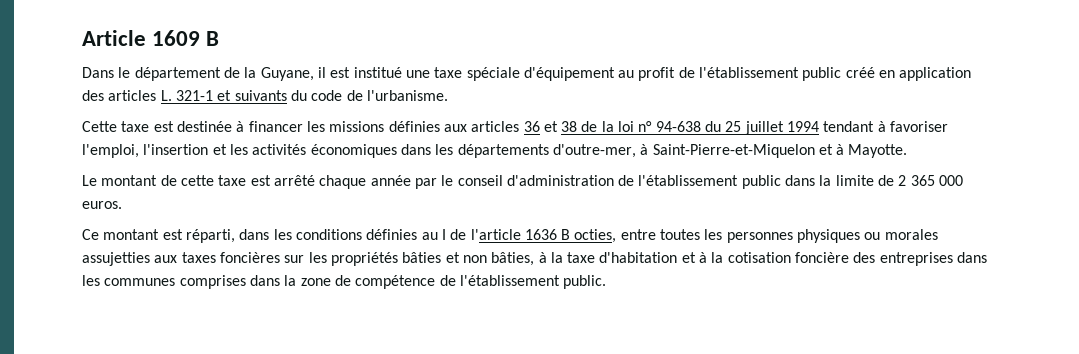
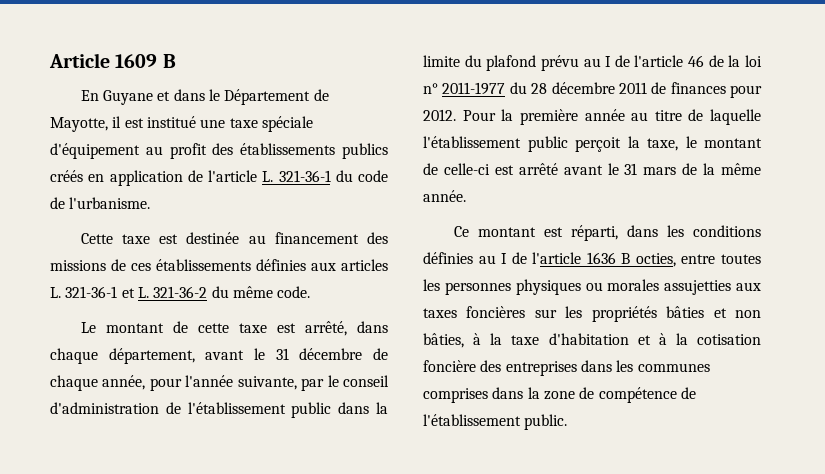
[82,67,314,81] Dans le département de la Guyane, -> [80,89,329,105] [50,117,108,132] En Guyane et dans le Département de Mayotte,
[678,67,972,81] [82,90,287,101] de l'établissement public créé en application des articles L. 321-1 et suivants -> [212,143,388,159] [50,170,331,186] des établissements publics créés en application de l'article L. 321-36-1
[236,121,949,135] [82,144,908,158] à financer les missions définies aux articles 36 et 38 de la loi n° 94-638 du 25 juillet 1994 tendant à favoriser l'emploi, l'insertion et les activités économiques dans les départements d'outre-mer, à Saint-Pierre-et-Miquelon et à Mayotte. -> [248,232,388,244] [50,259,388,271] [50,286,311,298] au financement des missions de ces établissements définies aux articles L. 321-36-1 et L. 321-36-2 du même code.
[273,175,411,189] arrêté chaque année -> [304,321,388,336] [50,348,389,364] [50,375,297,391] arrêté, dans chaque département, avant le 31 décembre de chaque année, pour l'année suivante,
[878,175,964,186] [82,201,122,209] de 2 365 000 euros. -> [464,55,762,71] [423,82,762,98] [423,109,761,125] [423,136,762,152] [423,163,761,175] [423,190,466,202] du plafond prévu au I de l'article 46 de la loi n° 2011-1977 du 28 décembre 2011 de finances pour 2012. Pour la première année au titre de laquelle l'établissement public perçoit la taxe, le montant de celle-ci est arrêté avant le 31 mars de la même année.

